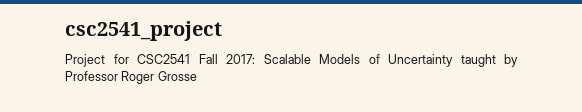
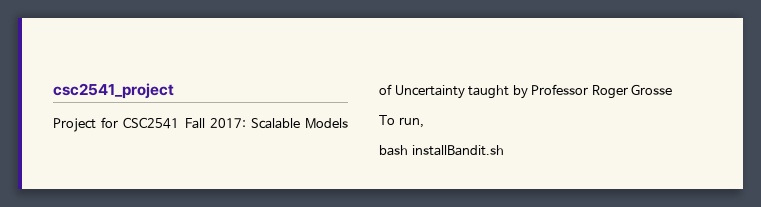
(197, 76) none -> [379,115,424,128] [379,145,504,156] // To run, // bash installBandit.sh

